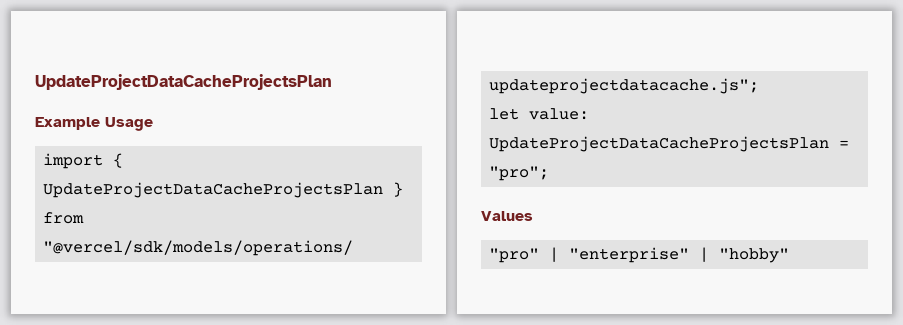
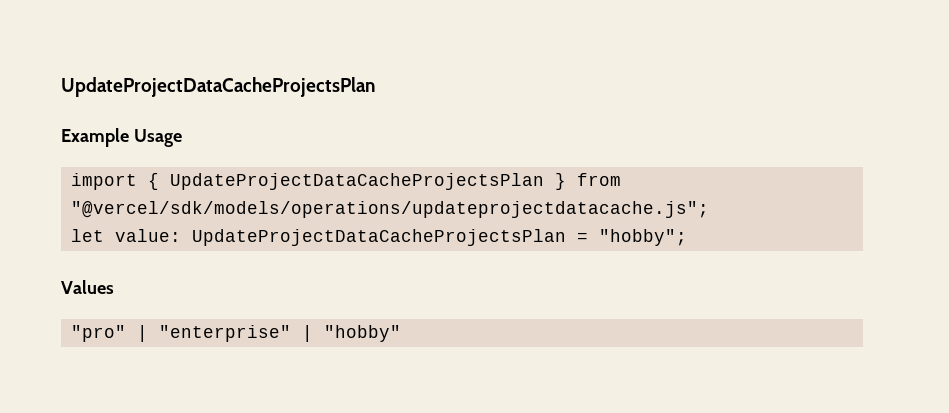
[489,166,550,181] "pro"; -> [598,229,687,246] "hobby";

